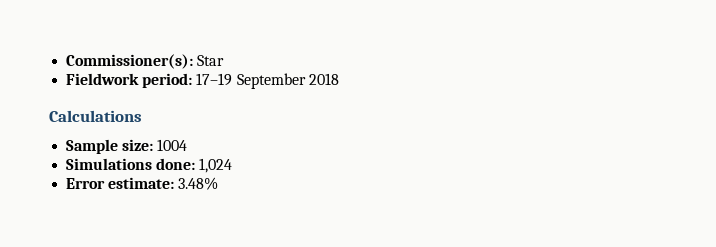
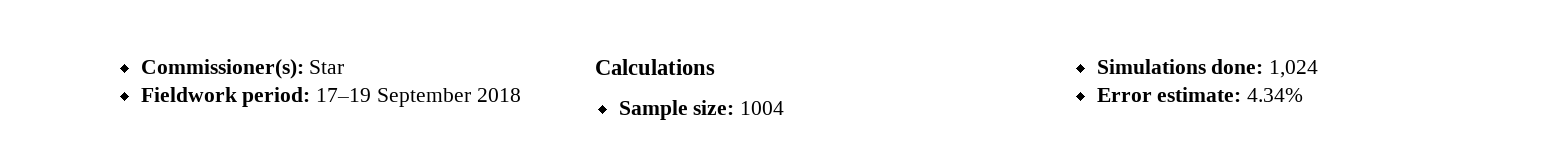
[178,177,219,190] 3.48% -> [1247,88,1304,102] 4.34%

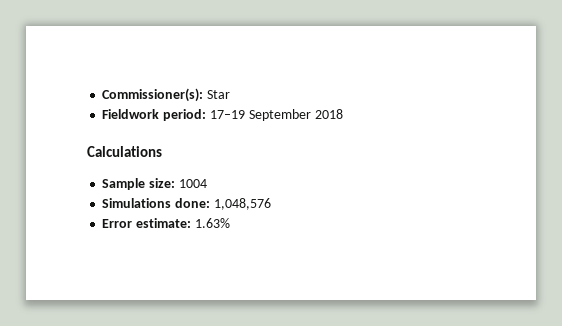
[1269,60,1319,78] 1,024 -> [213,198,271,210] 1,048,576
[1247,88,1304,102] 4.34% -> [194,218,230,228] 1.63%

